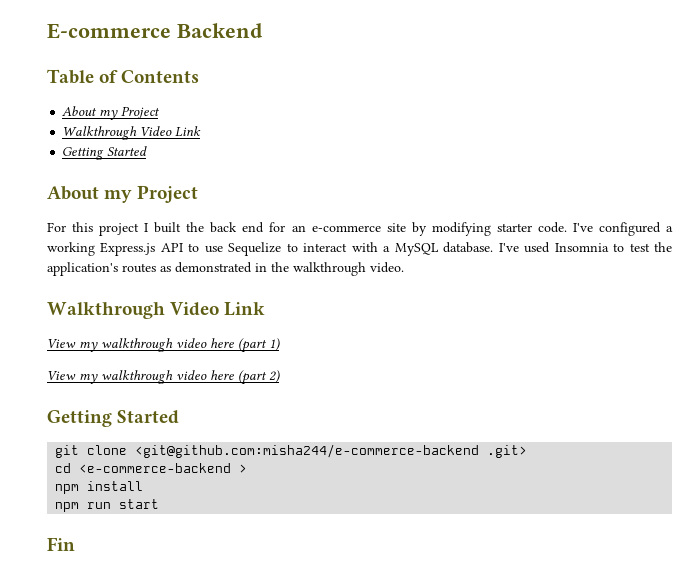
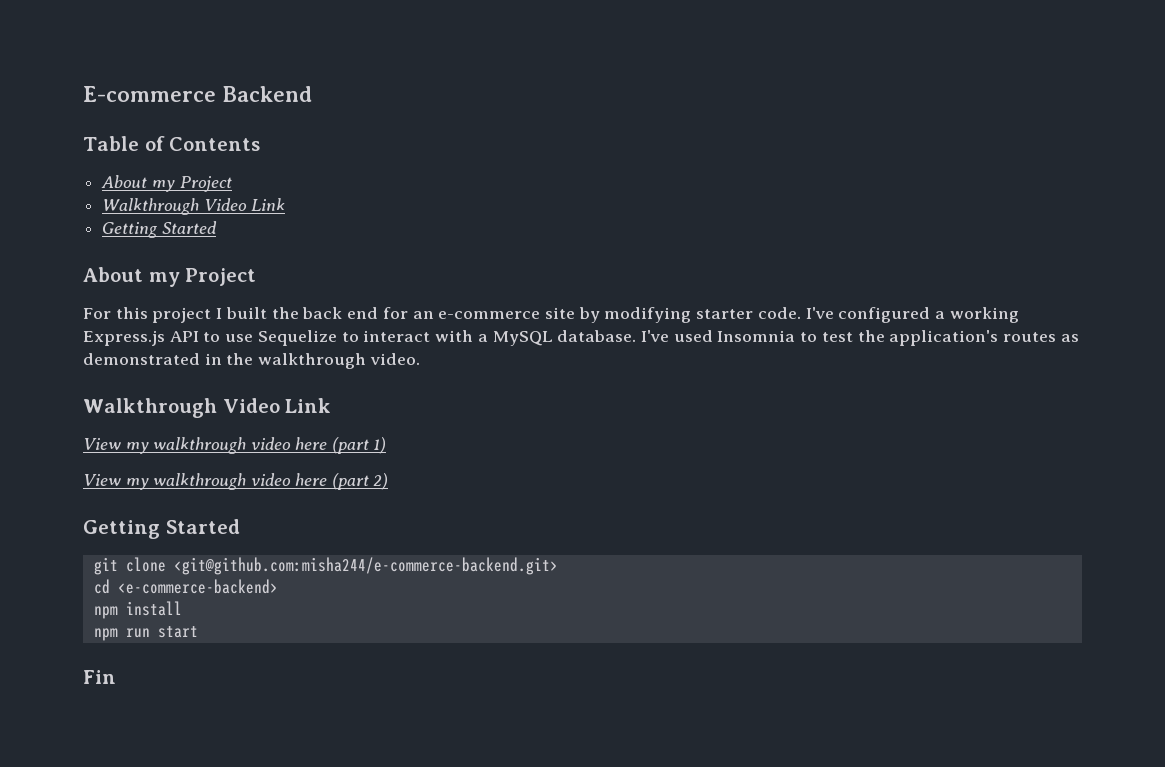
[135,444,528,458] <git@github.com:misha244/e-commerce-backend .git> -> [173,557,558,575] <git@github.com:misha244/e-commerce-backend.git>
[79,463,248,473] <e-commerce-backend > -> [117,579,278,594] <e-commerce-backend>

